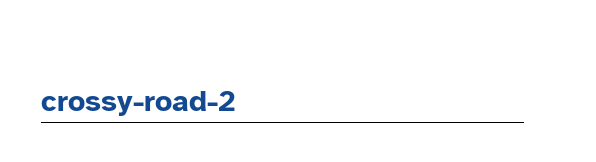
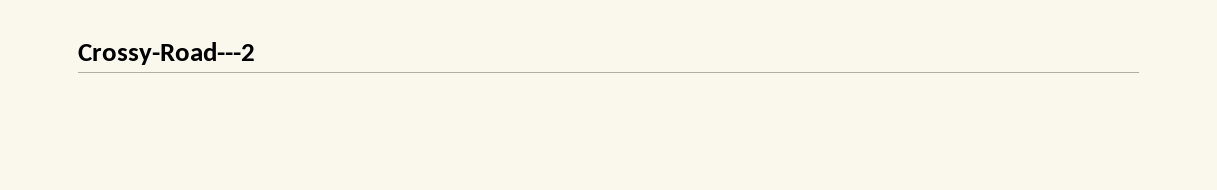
[41,91,236,116] crossy-road-2 -> [78,42,255,65] Crossy-Road---2

